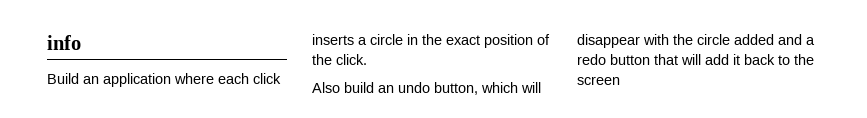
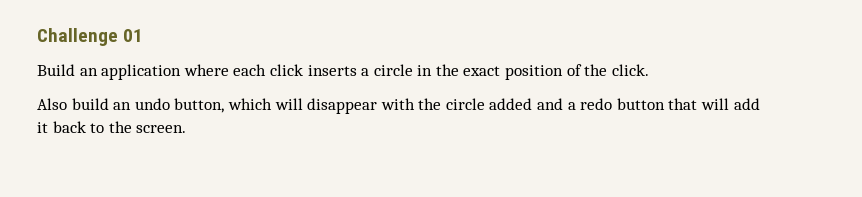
[47,35,81,50] info -> [37,28,144,46] Challenge 01
[577,76,620,85] screen -> [136,125,187,133] screen.

